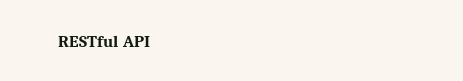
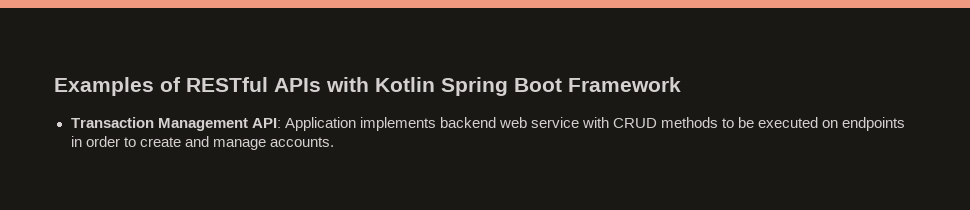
[58,35,150,47] RESTful API -> [54,77,681,96] [70,117,906,131] [70,136,334,150] Examples of RESTful APIs with Kotlin Spring Boot Framework // Transaction Management API: Application implements backend web service with CRUD methods to be executed on endpoints in order to create and manage accounts.

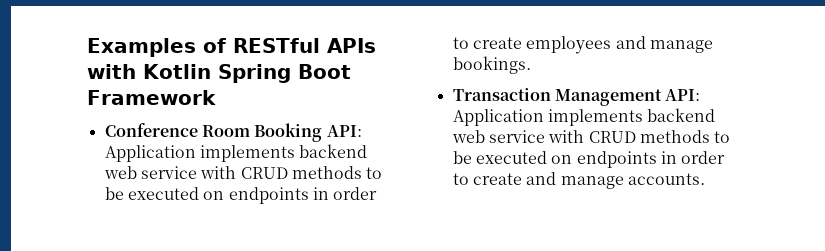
(681, 84) none -> [104,123,362,142] [104,144,368,162] [103,166,383,179] [104,187,378,204] [452,36,713,54] [452,56,531,74] // Conference Room Booking API: Application implements backend web service with CRUD methods to be executed on endpoints in order to create employees and manage bookings.

